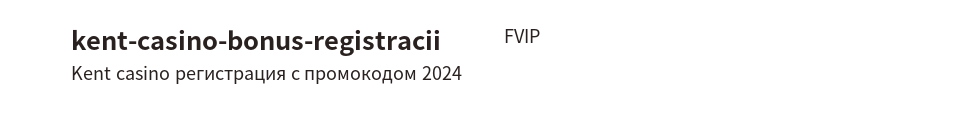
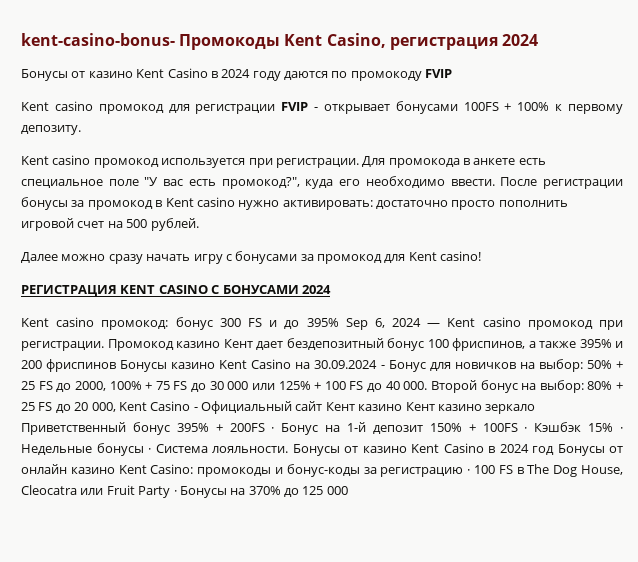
[71,29,441,56] [71,65,463,84] [504,29,540,43] kent-casino-bonus-registracii // Kent casino регистрация с промокодом 2024 FVIP -> [21,33,538,50] [21,68,453,81] [21,101,623,114] [21,125,81,135] [21,155,546,168] [21,176,624,189] [21,197,568,210] [21,218,199,231] [21,251,482,264] [21,285,331,297] [21,317,623,330] [21,338,623,351] [21,359,624,372] [21,380,623,393] [21,401,536,414] [21,422,623,435] [21,443,623,456] [21,464,623,477] [21,485,348,498] kent-casino-bonus- Промокоды Kent Casino, регистрация 2024 // Бонусы от казино Kent Casino в 2024 году даются по промокоду FVIP // Kent casino промокод для регистрации FVIP - открывает бонусами 100FS + 100% к первому депозиту. // Kent casino промокод используется при регистрации. Для промокода в анкете есть специальное поле "У вас есть промокод?", куда его необходимо ввести. После регистрации бонусы за промокод в Kent casino нужно активировать: достаточно просто пополнить игровой счет на 500 рублей. // Далее можно сразу начать игру с бонусами за промокод для Kent casino! // РЕГИСТРАЦИЯ KENT CASINO С БОНУСАМИ 2024 // Kent casino промокод: бонус 300 FS и до 395% Sep 6, 2024 — Kent casino промокод при регистрации. Промокод казино Кент дает бездепозитный бонус 100 фриспинов, а также 395% и 200 фриспинов Бонусы казино Kent Casino на 30.09.2024 - Бонус для новичков на выбор: 50% + 25 FS до 2000, 100% + 75 FS до 30 000 или 125% + 100 FS до 40 000. Второй бонус на выбор: 80% + 25 FS до 20 000, Kent Casino - Официальный cайт Кент казино Кент казино зеркало Приветственный бонус 395% + 200FS · Бонус на 1-й депозит 150% + 100FS · Кэшбэк 15% · Недельные бонусы · Система лояльности. Бонусы от казино Kent Casino в 2024 год Бонусы от онлайн казино Kent Casino: промокоды и бонус-коды за регистрацию · 100 FS в The Dog House, Cleocatra или Fruit Party · Бонусы на 370% до 125 000

